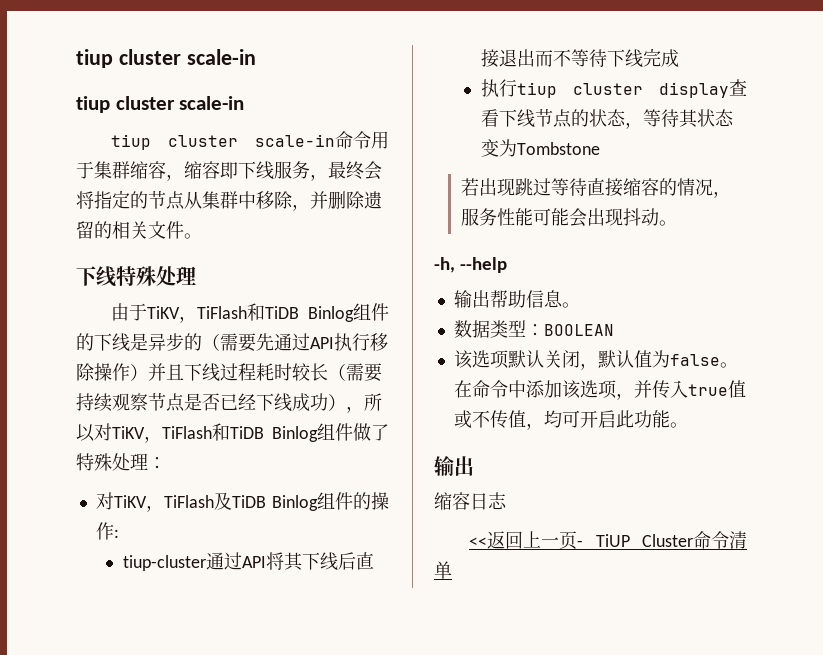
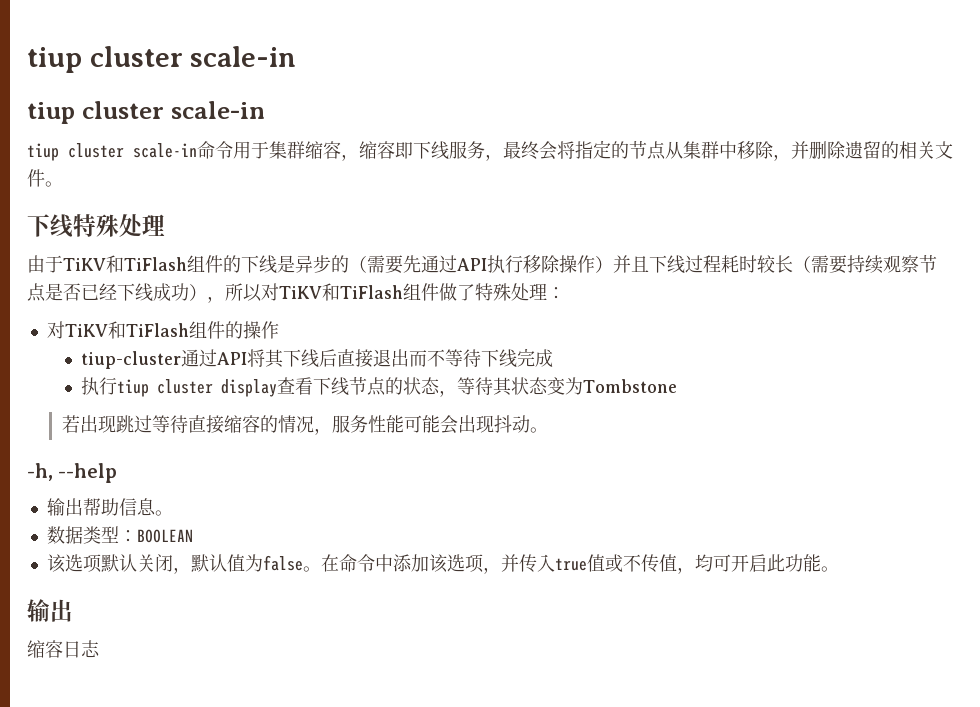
[179,303,354,323] ，TiFlash和TiDB Binlog -> [106,255,187,273] 和TiFlash
[144,423,318,443] ，TiFlash和TiDB Binlog -> [322,283,403,301] 和TiFlash
[145,492,318,512] ，TiFlash及TiDB Binlog -> [107,321,189,339] 和TiFlash
[113,529,119,538] : -> (279, 330) none
[469,531,747,550] [434,561,452,579] // <<返回上一页- TiUP Cluster命令清单 -> (100, 649) none

